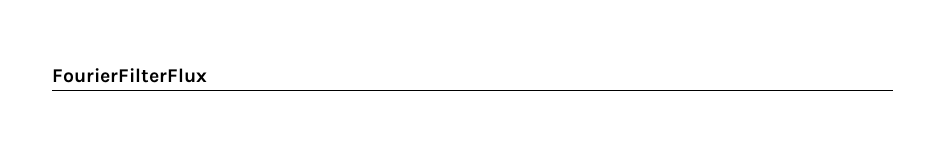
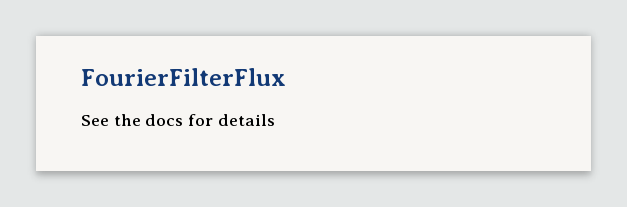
(207, 75) none -> [81,114,275,126] // See the docs for details

